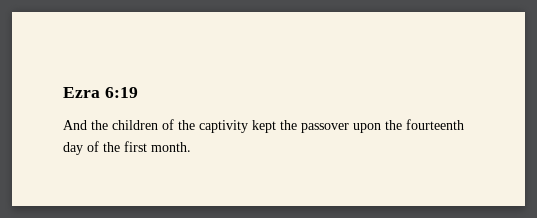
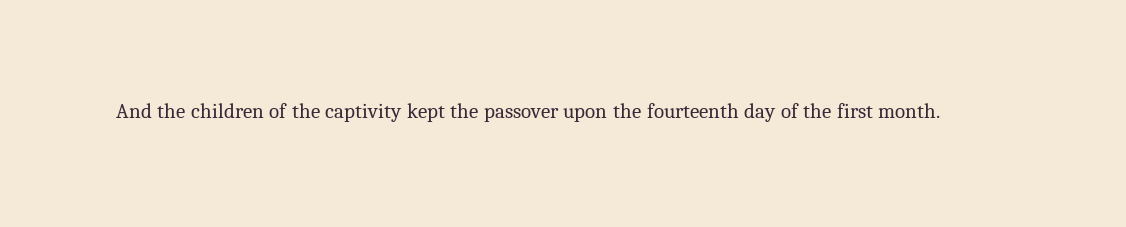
[63,87,138,98] Ezra 6:19 // -> (115, 110) none

